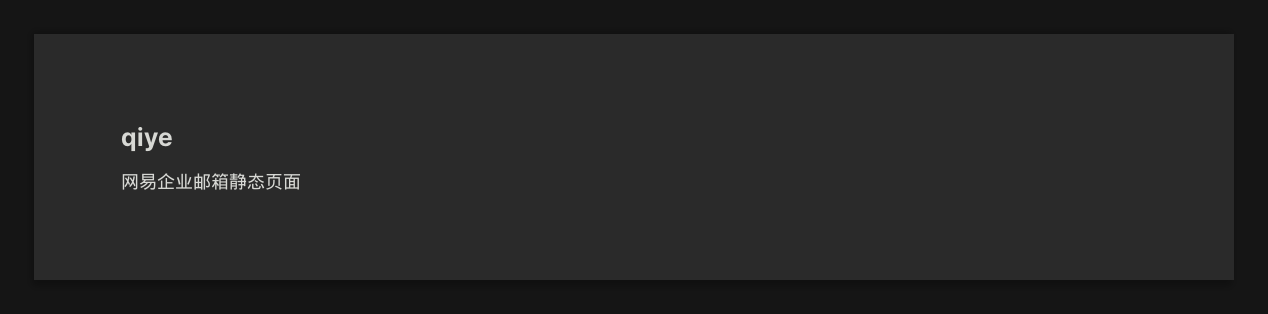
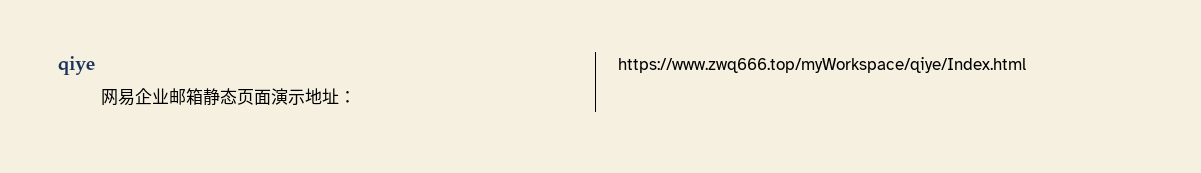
(301, 182) none -> [270,88,356,105] [618,57,1026,73] 演示地址：https://www.zwq666.top/myWorkspace/qiye/Index.html

